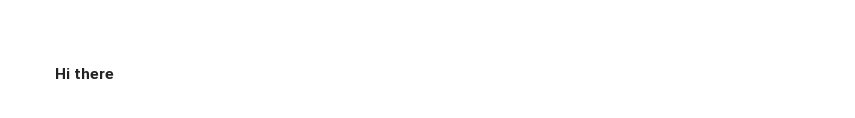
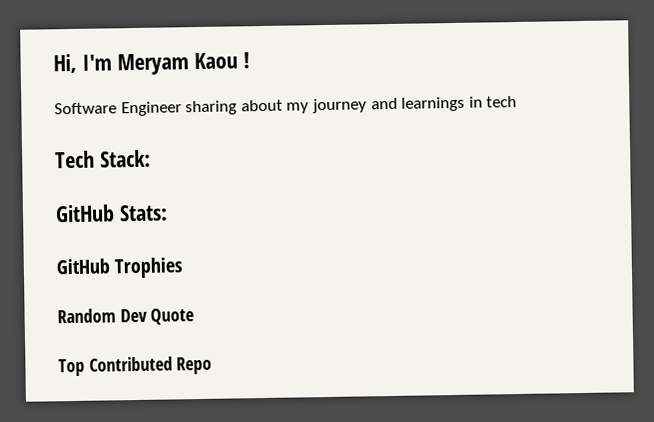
[55,68,115,79] Hi there -> [53,52,250,76] [54,95,518,117] [55,149,151,169] [55,204,168,223] [56,257,184,279] [57,308,195,325] [58,356,213,377] Hi, I'm Meryam Kaou ! // Software Engineer sharing about my journey and learnings in tech // Tech Stack: // GitHub Stats: // GitHub Trophies // Random Dev Quote // Top Contributed Repo

